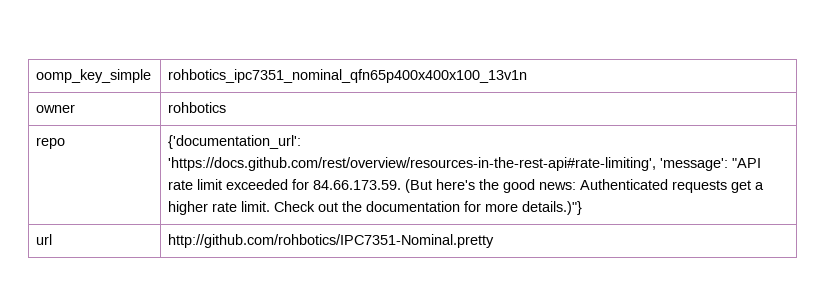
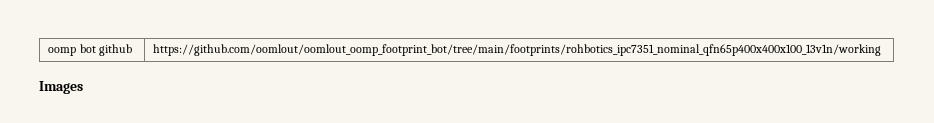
[36,69,152,83] [168,69,528,83] [36,104,76,113] [168,102,227,113] [36,137,66,149] [168,135,302,149] [168,157,762,171] [168,179,765,193] [168,201,583,215] [36,234,53,245] [168,234,495,248] oomp_key_simple | rohbotics_ipc7351_nominal_qfn65p400x400x100_13v1n // owner | rohbotics // repo | {'documentation_url': 'https://docs.github.com/rest/overview/resources-in-the-rest-api#rate-limiting', 'message': "API rate limit exceeded for 84.66.173.59. (But here's the good news: Authenticated requests get a higher rate limit. Check out the documentation for more details.)"} // url | http://github.com/rohbotics/IPC7351-Nominal.pretty -> [48,44,132,56] [153,44,882,56] [39,81,83,94] oomp bot github | https://github.com/oomlout/oomlout_oomp_footprint_bot/tree/main/footprints/rohbotics_ipc7351_nominal_qfn65p400x400x100_13v1n/working // Images

